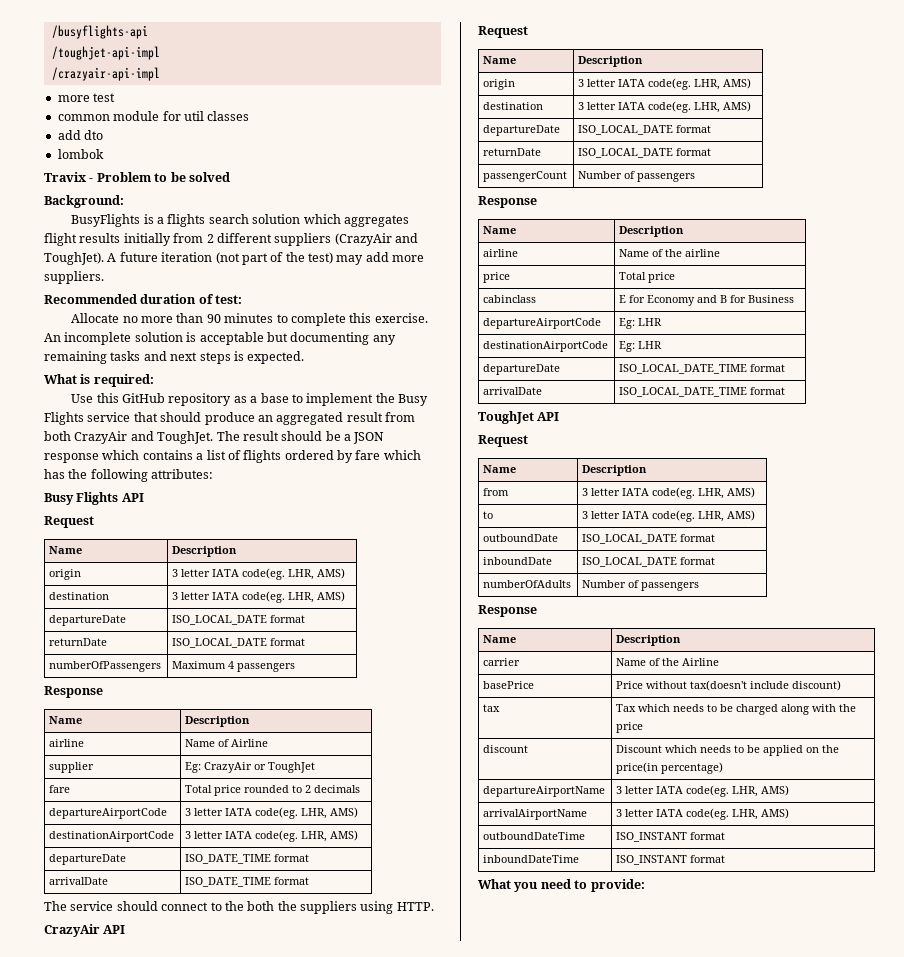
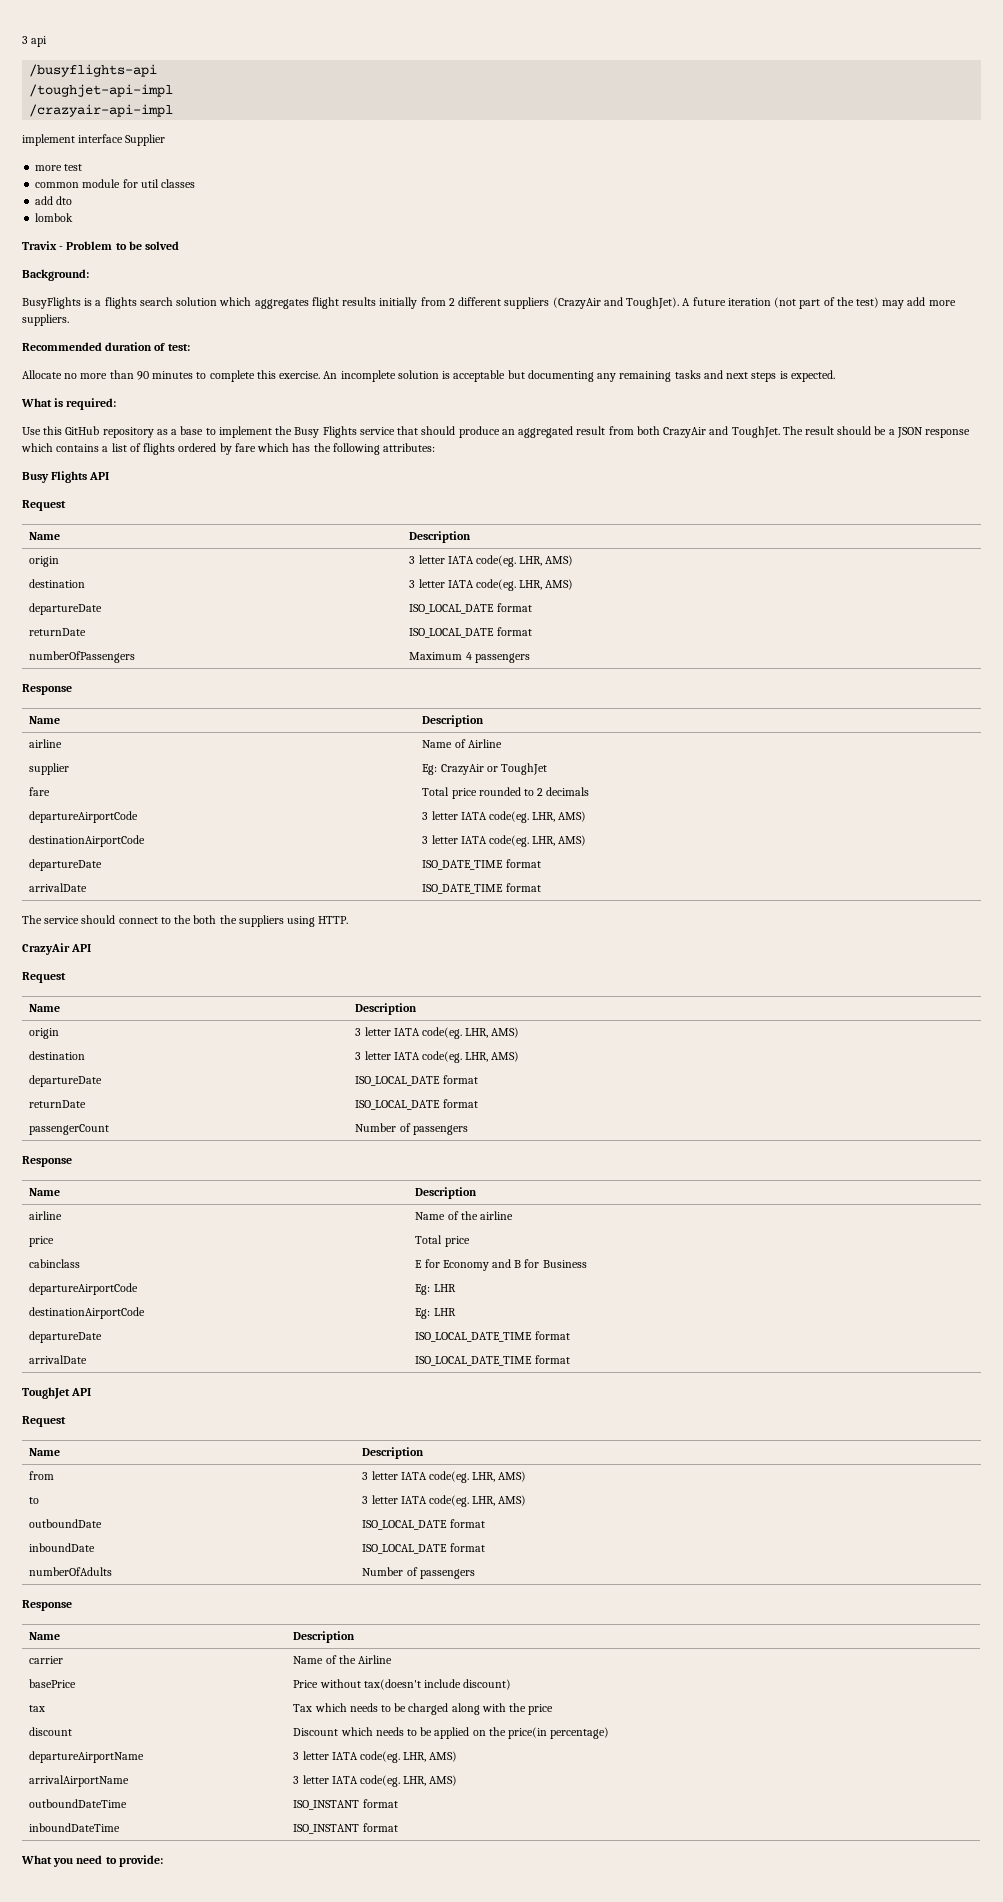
(51, 32) none -> [22,36,48,47] 3 api //
(160, 74) none -> [22,134,166,146] // implement interface Supplier

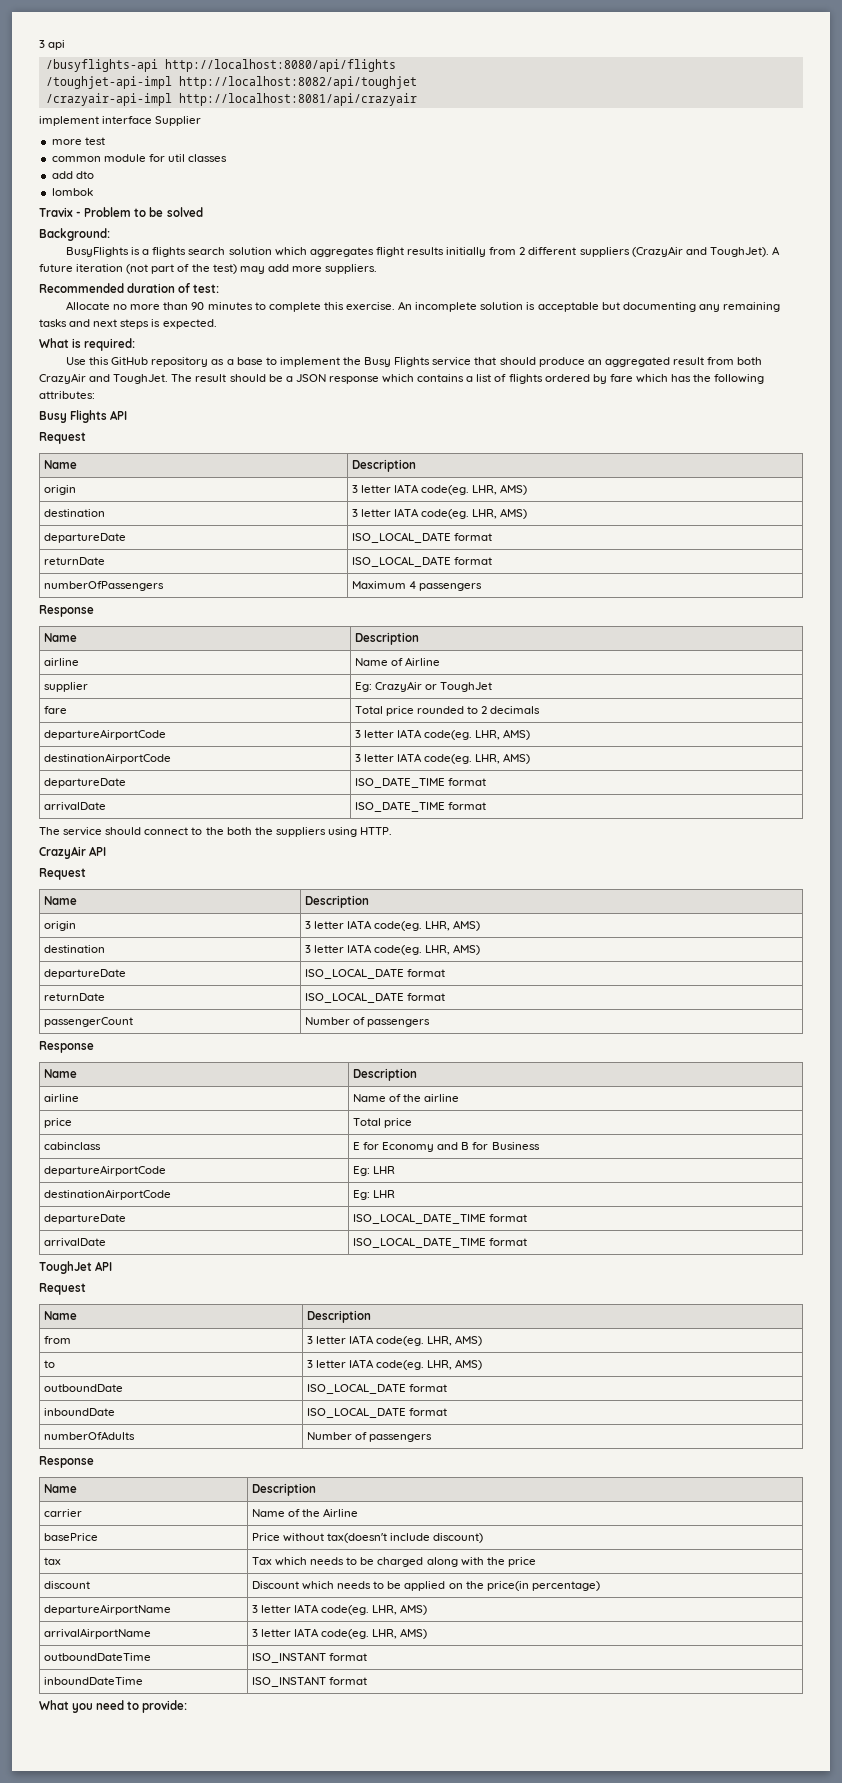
(158, 70) none -> [164,59,396,72] http://localhost:8080/api/flights
(174, 90) none -> [178,76,417,89] http://localhost:8082/api/toughjet
(174, 110) none -> [178,93,417,106] http://localhost:8081/api/crazyair

